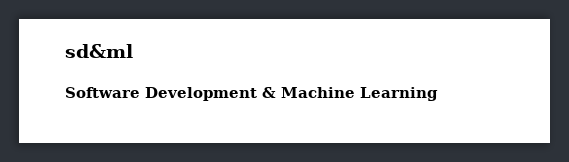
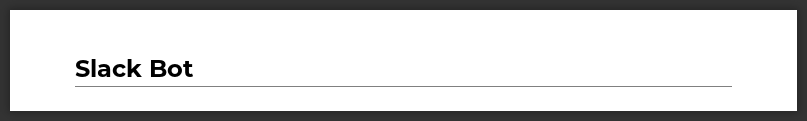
[65,44,133,58] [65,87,438,101] sd&ml // Software Development & Machine Learning -> [75,59,194,77] Slack Bot

